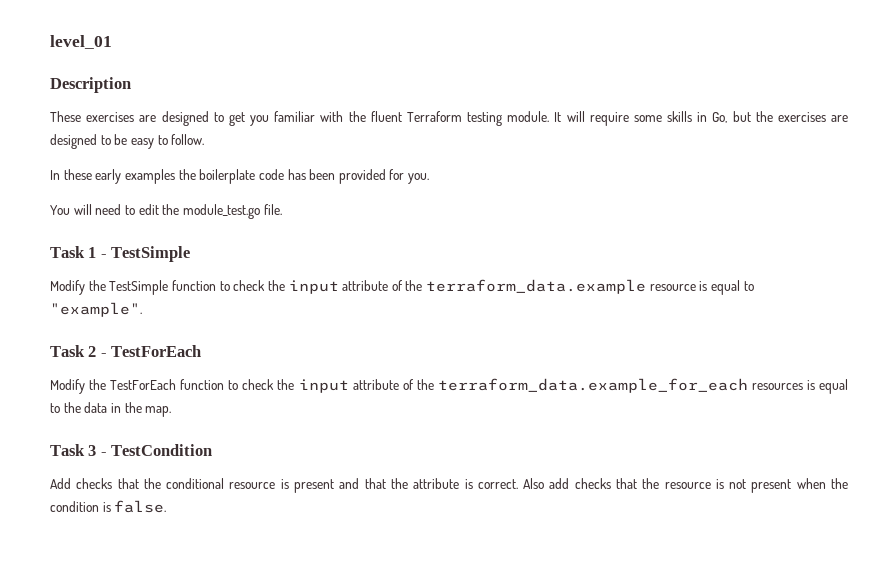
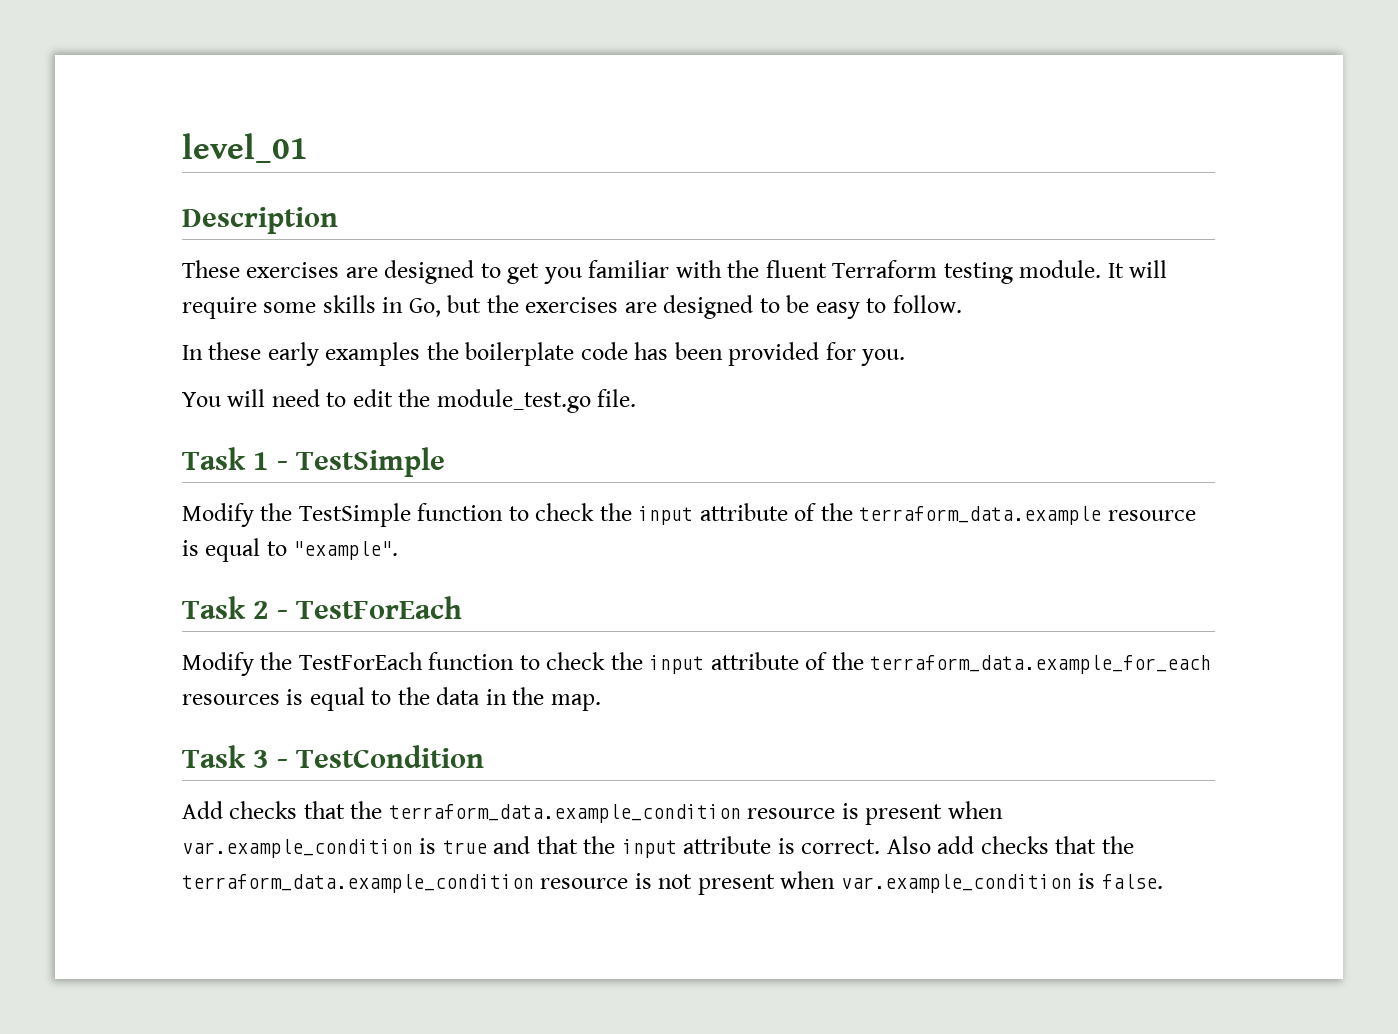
[166,478,225,489] conditional -> [388,804,741,823] terraform_data.example_condition
(335, 486) none -> [947,801,1003,819] [182,838,487,858] when var.example_condition is true
(408, 483) none -> [621,839,677,858] input
(660, 483) none -> [182,874,534,893] terraform_data.example_condition
[830,478,848,489] [50,501,99,512] the condition -> [840,874,1072,893] var.example_condition

